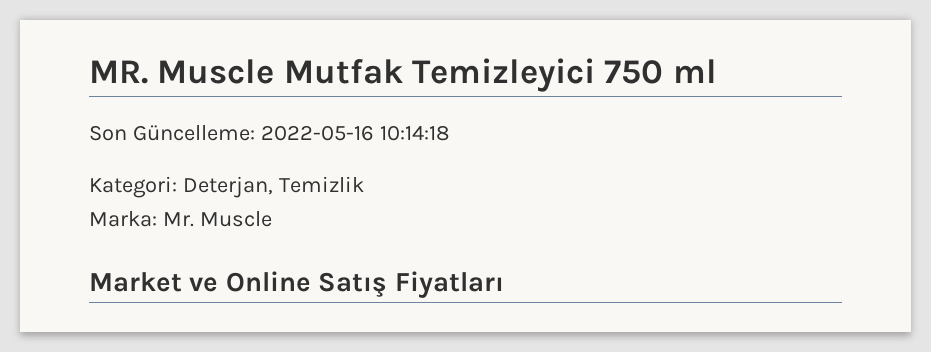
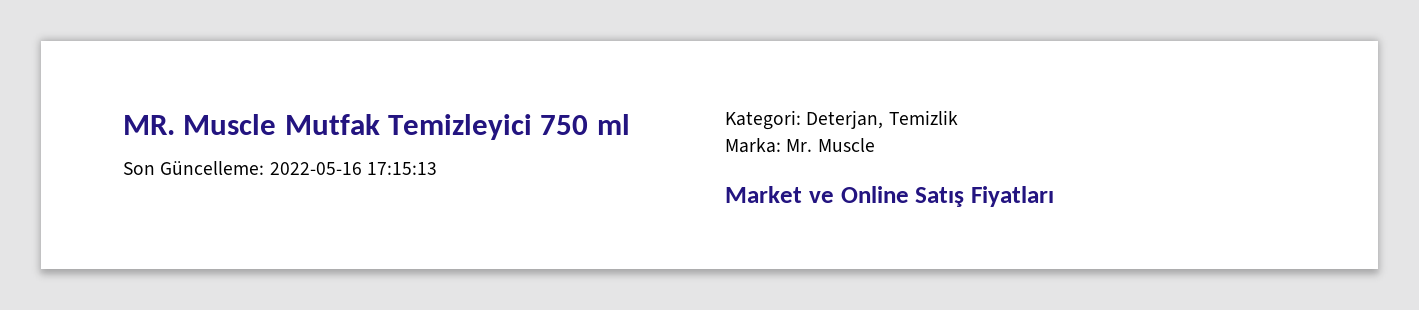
[379,125,450,141] 10:14:18 -> [366,162,437,175] 17:15:13

